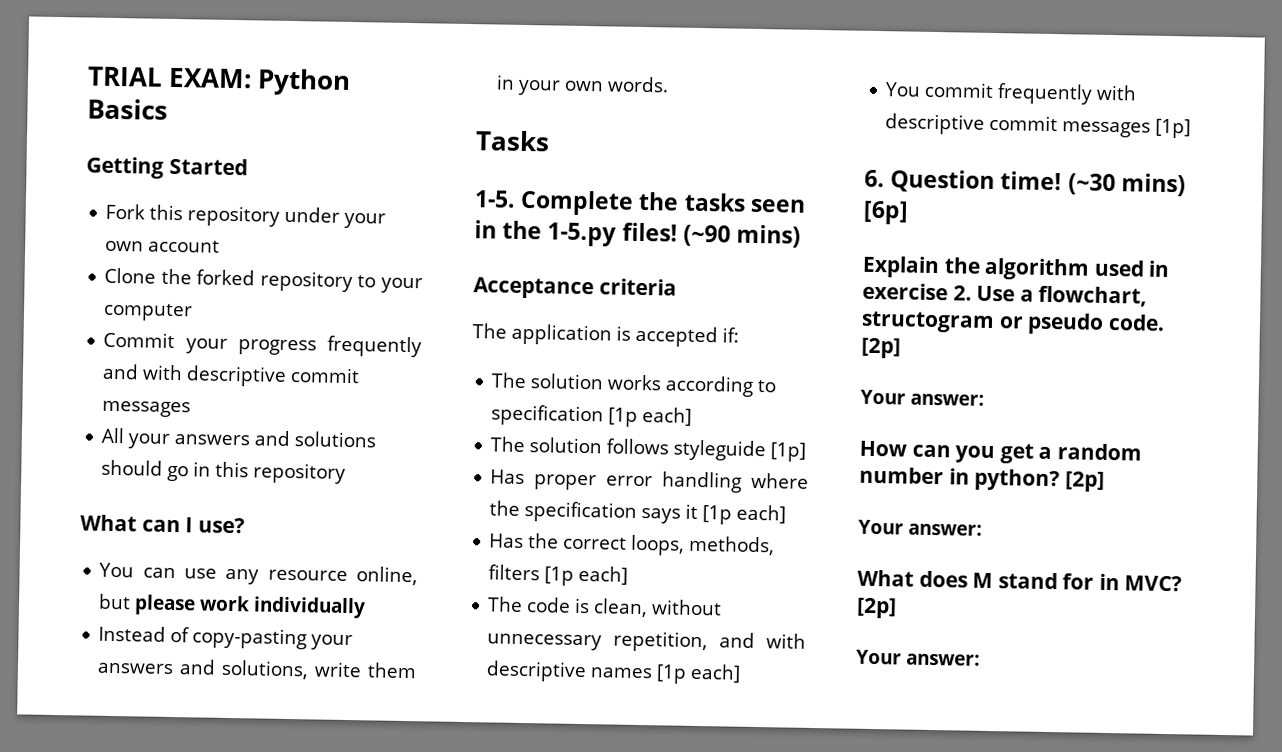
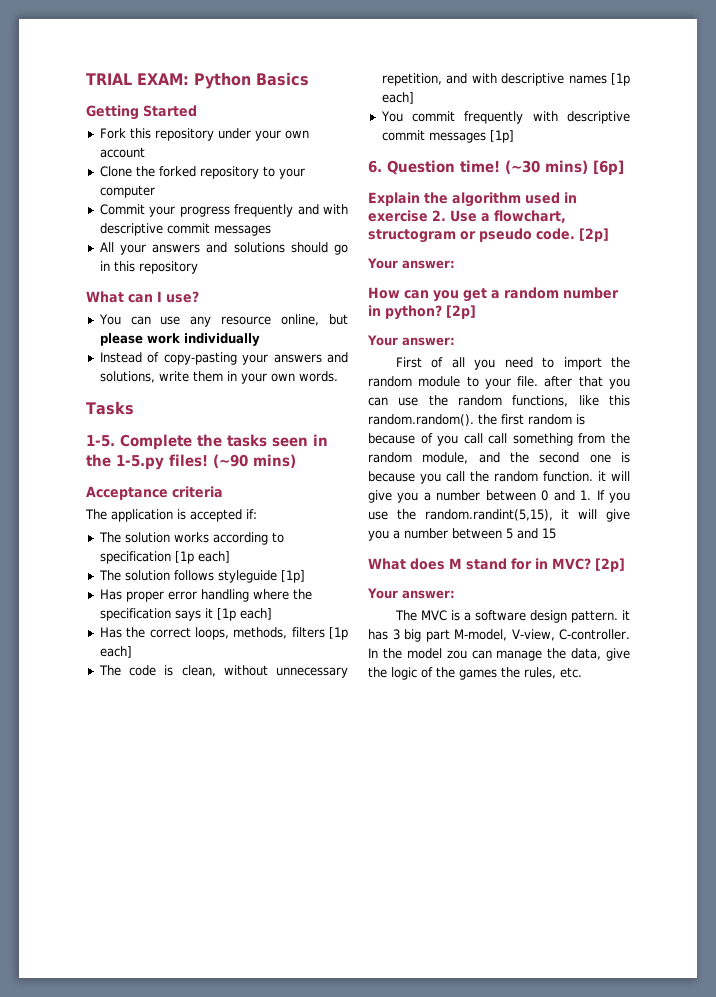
(982, 529) none -> [395,357,630,370] [368,376,630,389] [368,395,630,407] [368,414,585,426] [368,433,630,446] [368,452,630,464] [368,471,630,484] [368,490,630,503] [368,509,630,522] [368,528,556,541] // First of all you need to import the random module to your file. after that you can use the random functions, like this random.random(). the first random is because of you call call something from the random module, and the second one is because you call the random function. it will give you a number between 0 and 1. If you use the random.randint(5,15), it will give you a number between 5 and 15
(980, 659) none -> [394,610,630,623] [368,629,631,642] [368,648,630,661] [368,667,582,680] // The MVC is a software design pattern. it has 3 big part M-model, V-view, C-controller. In the model zou can manage the data, give the logic of the games the rules, etc.

